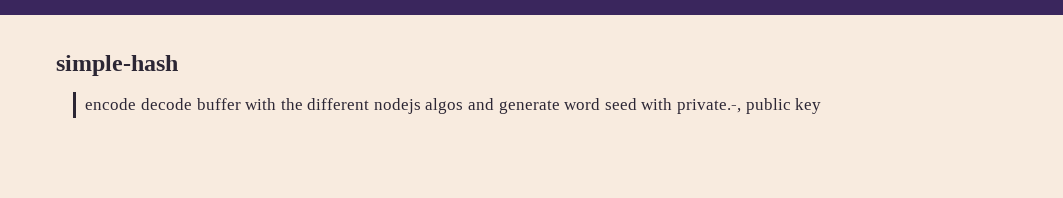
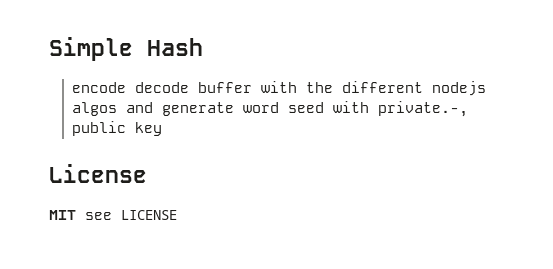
[56,55,178,76] simple-hash -> [49,37,203,61] Simple Hash
(822, 106) none -> [49,164,147,183] [49,210,177,220] // License // MIT see LICENSE

